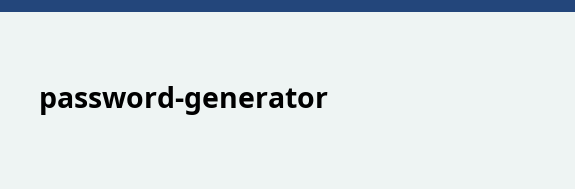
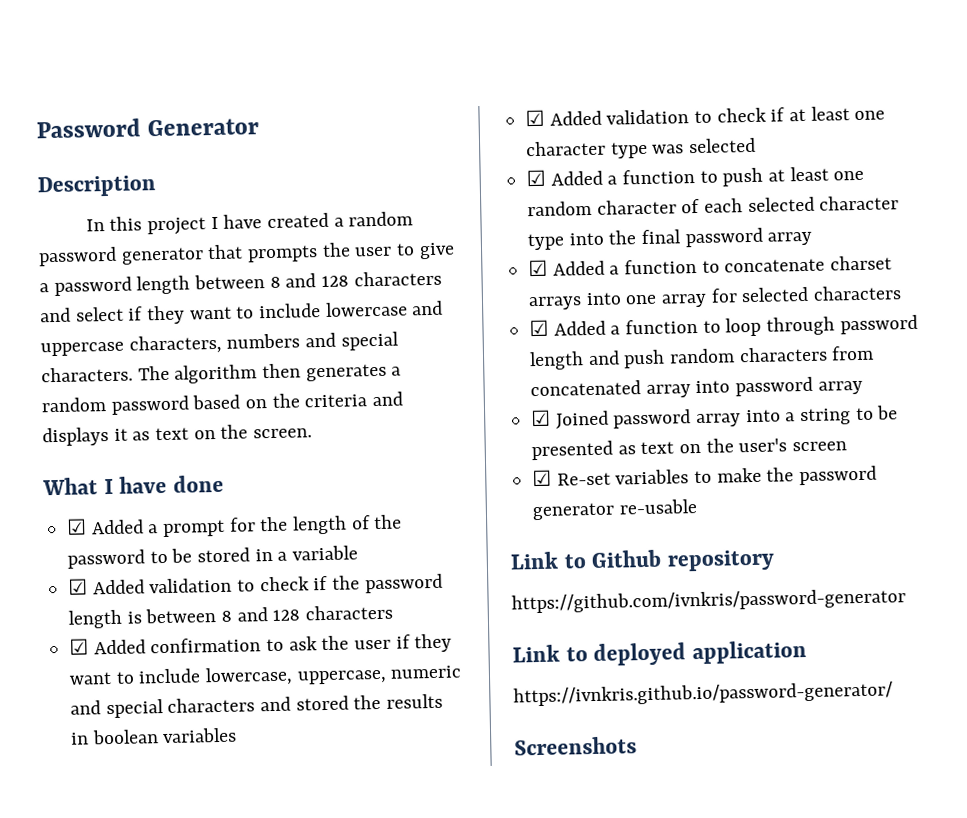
[39,86,328,115] password-generator -> [36,118,260,139] [37,175,156,198] [85,211,414,236] [38,242,455,267] [39,270,442,297] [40,300,444,325] [40,331,399,357] [41,363,402,384] [41,391,404,415] [42,424,313,447] [42,474,224,496] [66,514,403,538] [67,545,359,569] [68,573,443,595] [68,604,394,629] [69,633,453,655] [69,665,463,687] [70,693,444,719] [70,727,238,745] [525,106,886,127] [526,137,757,159] [526,166,865,187] [527,195,900,217] [527,227,813,251] [528,255,893,277] [528,285,903,311] [529,314,918,337] [529,345,875,371] [530,376,863,398] [531,405,899,429] [531,438,848,461] [532,465,878,487] [532,499,697,521] [510,549,775,572] [511,588,906,614] [512,640,807,666] [513,681,893,707] [514,736,637,756] Password Generator // Description // In this project I have created a random password generator that prompts the user to give a password length between 8 and 128 characters and select if they want to include lowercase and uppercase characters, numbers and special characters. The algorithm then generates a random password based on the criteria and displays it as text on the screen. // What I have done // ☑ Added a prompt for the length of the password to be stored in a variable // ☑ Added validation to check if the password length is between 8 and 128 characters // ☑ Added confirmation to ask the user if they want to include lowercase, uppercase, numeric and special characters and stored the results in boolean variables // ☑ Added validation to check if at least one character type was selected // ☑ Added a function to push at least one random character of each selected character type into the final password array // ☑ Added a function to concatenate charset arrays into one array for selected characters // ☑ Added a function to loop through password length and push random characters from concatenated array into password array // ☑ Joined password array into a string to be presented as text on the user's screen // ☑ Re-set variables to make the password generator re-usable // Link to Github repository // https://github.com/ivnkris/password-generator // Link to deployed application // https://ivnkris.github.io/password-generator/ // Screenshots

